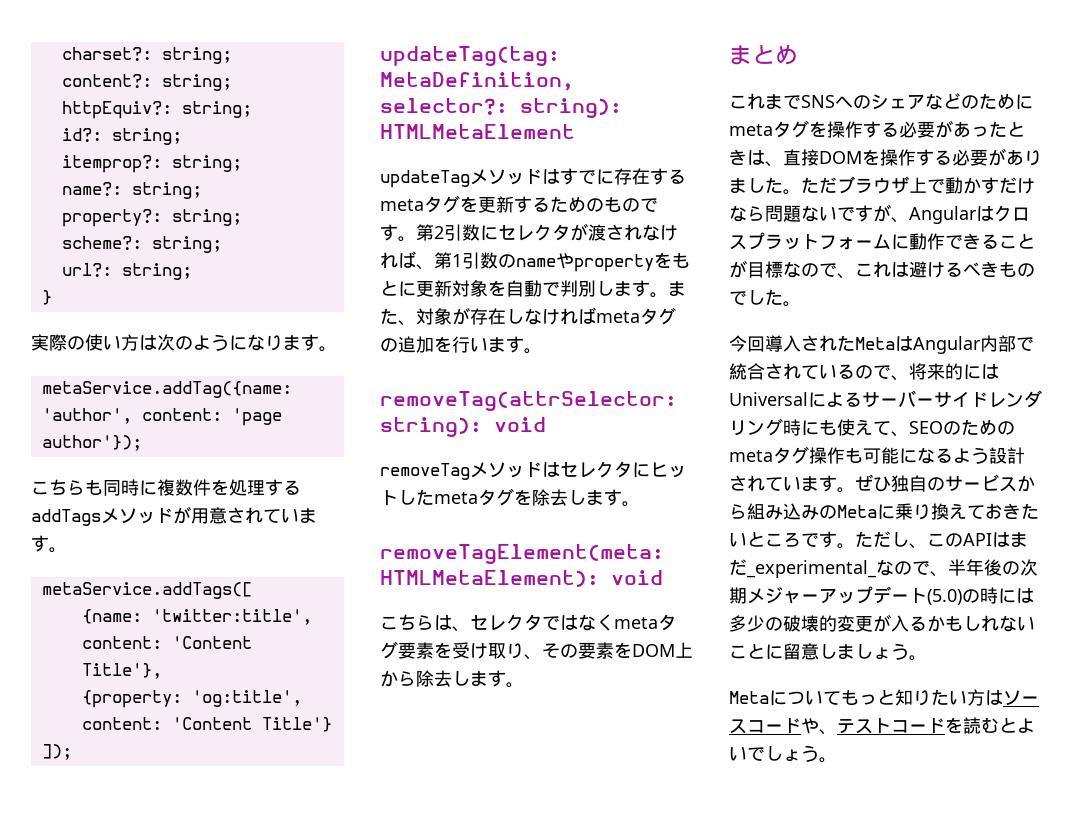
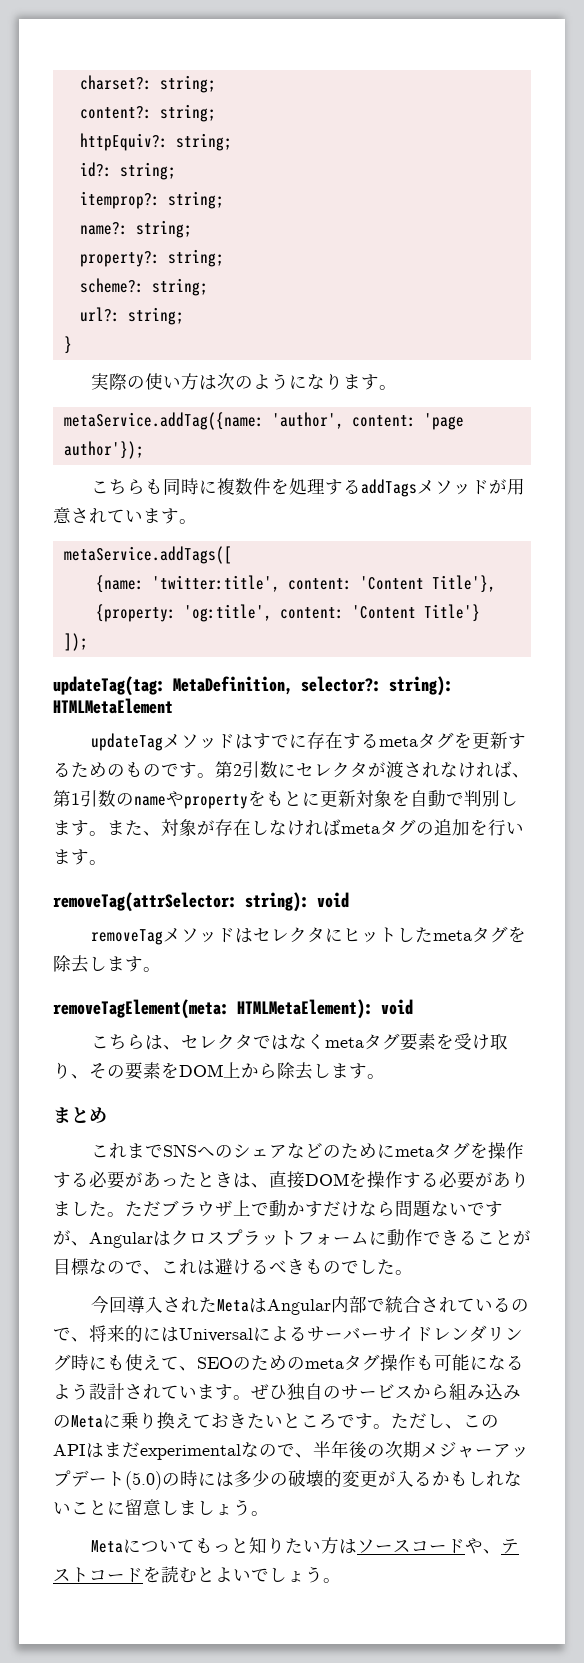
[746,560,877,578] _experimental_ -> [140,1444,241,1460] experimental

